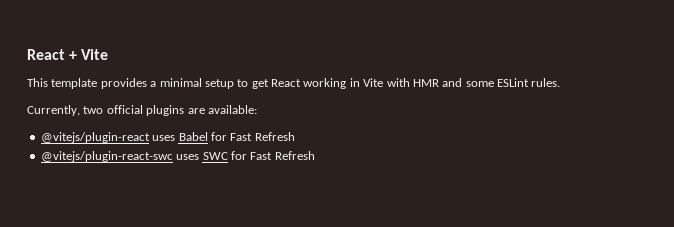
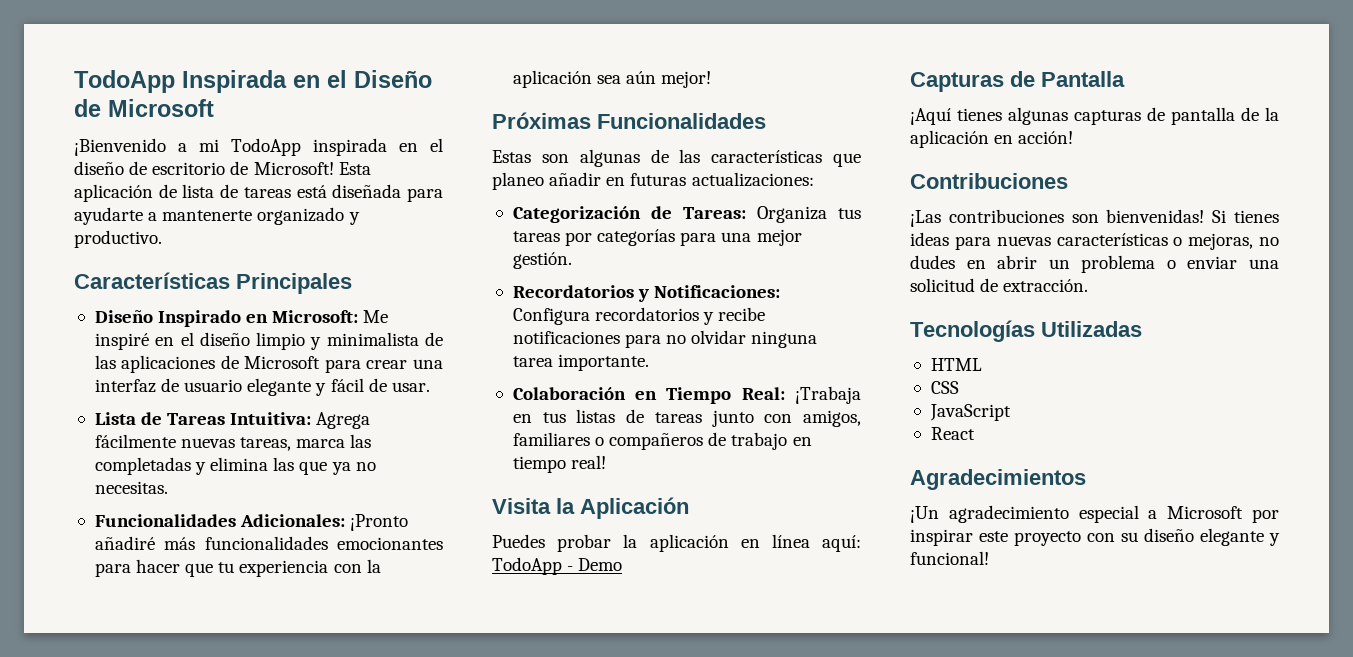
[27,49,109,60] [27,78,561,89] [27,105,257,116] [40,132,295,143] [40,151,315,162] React + Vite // This template provides a minimal setup to get React working in Vite with HMR and some ESLint rules. // Currently, two official plugins are available: // @vitejs/plugin-react uses Babel for Fast Refresh // @vitejs/plugin-react-swc uses SWC for Fast Refresh -> [74,70,432,93] [74,99,214,117] [74,138,443,156] [74,161,371,175] [74,184,443,202] [74,207,360,225] [74,230,162,248] [74,272,352,294] [94,310,389,327] [94,332,444,350] [94,355,443,373] [94,378,430,396] [94,412,371,429] [94,434,372,451] [94,457,376,475] [94,481,168,494] [94,514,409,531] [94,536,444,550] [94,559,381,577] [512,70,712,88] [492,112,766,129] [492,149,861,167] [492,172,814,190] [512,206,861,223] [512,229,802,246] [512,252,572,269] [512,285,781,302] [512,307,766,325] [512,330,818,348] [512,354,650,371] [512,386,861,404] [512,409,861,427] [512,432,812,450] [512,455,607,473] [492,497,689,519] [492,534,861,552] [492,557,623,575] [910,71,1125,92] [910,107,1279,125] [910,130,1074,148] [910,173,1068,189] [910,209,1279,227] [910,232,1279,250] [910,255,1279,273] [910,278,1089,292] [910,320,1142,342] [930,358,982,371] [930,381,959,394] [929,404,1011,421] [930,427,975,440] [910,469,1086,490] [910,505,1279,523] [910,528,1280,546] [910,551,989,565] TodoApp Inspirada en el Diseño de Microsoft // ¡Bienvenido a mi TodoApp inspirada en el diseño de escritorio de Microsoft! Esta aplicación de lista de tareas está diseñada para ayudarte a mantenerte organizado y productivo. // Características Principales // Diseño Inspirado en Microsoft: Me inspiré en el diseño limpio y minimalista de las aplicaciones de Microsoft para crear una interfaz de usuario elegante y fácil de usar. // Lista de Tareas Intuitiva: Agrega fácilmente nuevas tareas, marca las completadas y elimina las que ya no necesitas. // Funcionalidades Adicionales: ¡Pronto añadiré más funcionalidades emocionantes para hacer que tu experiencia con la aplicación sea aún mejor! // Próximas Funcionalidades // Estas son algunas de las características que planeo añadir en futuras actualizaciones: // Categorización de Tareas: Organiza tus tareas por categorías para una mejor gestión. // Recordatorios y Notificaciones: Configura recordatorios y recibe notificaciones para no olvidar ninguna tarea importante. // Colaboración en Tiempo Real: ¡Trabaja en tus listas de tareas junto con amigos, familiares o compañeros de trabajo en tiempo real! // Visita la Aplicación // Puedes probar la aplicación en línea aquí: TodoApp - Demo // Capturas de Pantalla // ¡Aquí tienes algunas capturas de pantalla de la aplicación en acción! // Contribuciones // ¡Las contribuciones son bienvenidas! Si tienes ideas para nuevas características o mejoras, no dudes en abrir un problema o enviar una solicitud de extracción. // Tecnologías Utilizadas // HTML // CSS // JavaScript // React // Agradecimientos // ¡Un agradecimiento especial a Microsoft por inspirar este proyecto con su diseño elegante y funcional!

